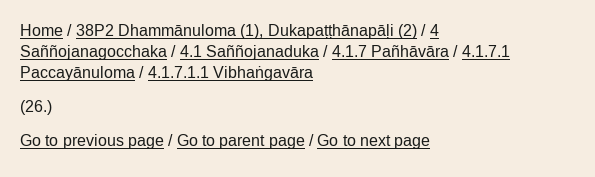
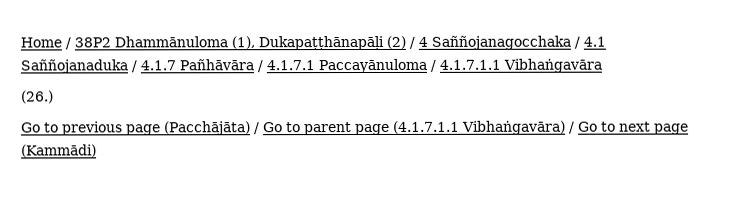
(164, 143) none -> [164,121,251,136] (Pacchājāta)
(305, 143) none -> [393,120,566,135] (4.1.7.1.1 Vibhaṅgavāra)
(431, 143) none -> [21,144,97,158] (Kammādi)

